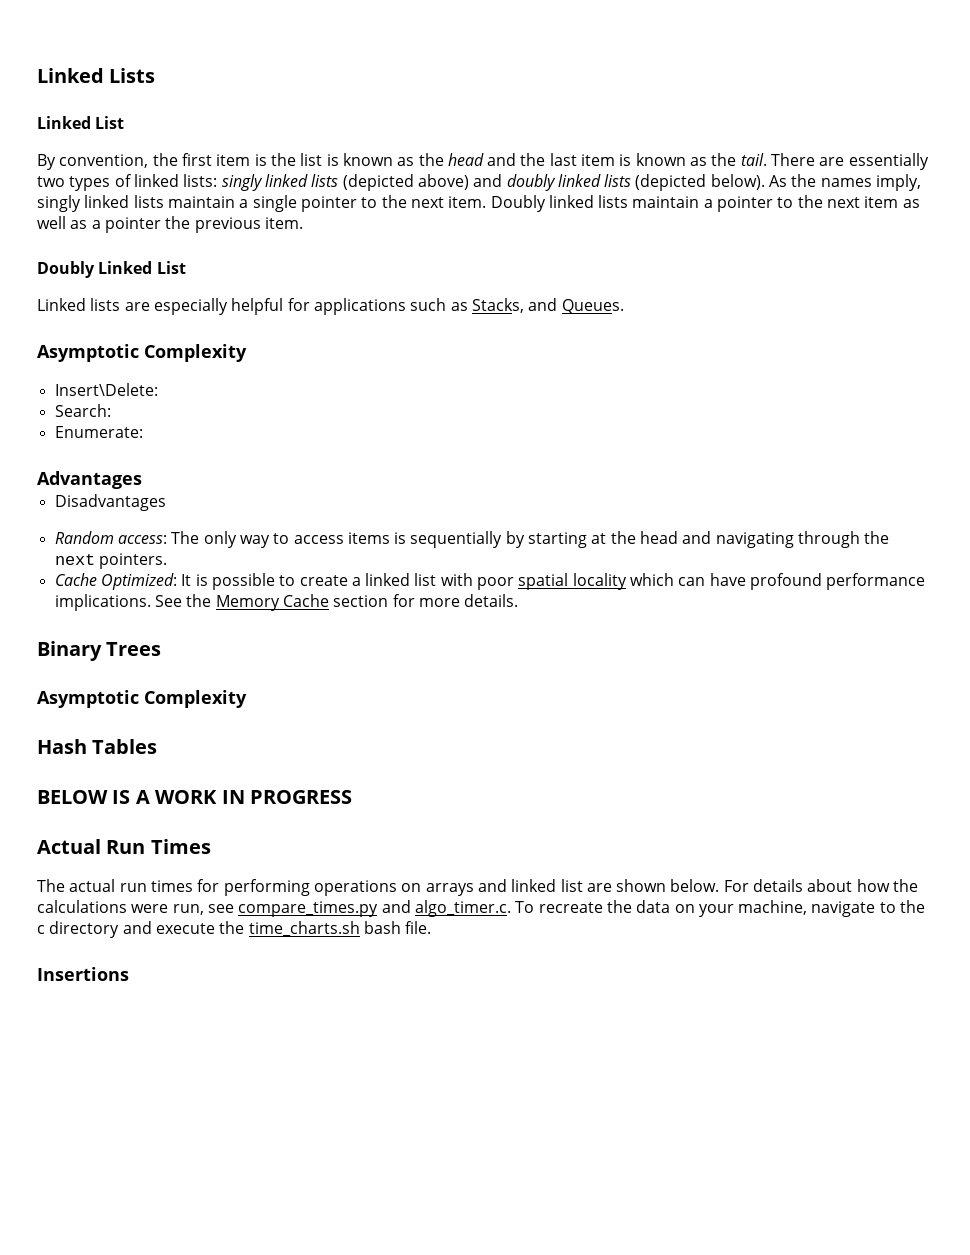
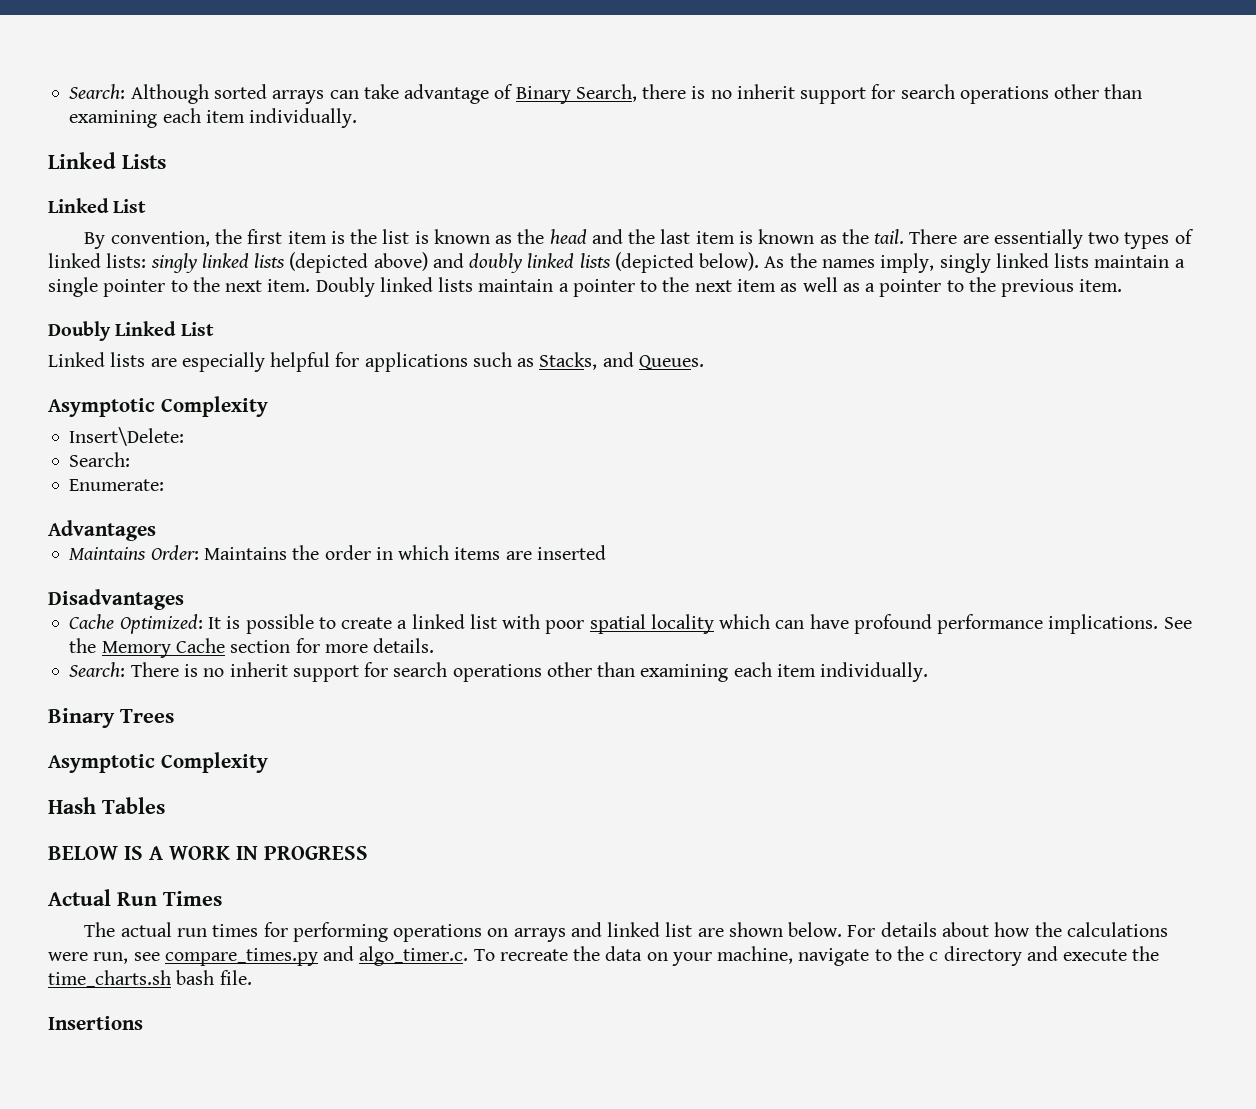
(37, 75) none -> [69,84,1143,104] [69,108,358,128] Search: Although sorted arrays can take advantage of Binary Search, there is no inherit support for search operations other than examining each item individually. //
(161, 225) none -> [946,280,964,292] to
[54,494,166,511] [54,531,890,548] [54,553,167,569] Disadvantages // Random access: The only way to access items is sequentially by starting at the head and navigating through the next pointers. -> [69,545,606,560] [48,589,184,610] Maintains Order: Maintains the order in which items are inserted // Disadvantages
(519, 600) none -> [69,662,929,682] // Search: There is no inherit support for search operations other than examining each item individually.

